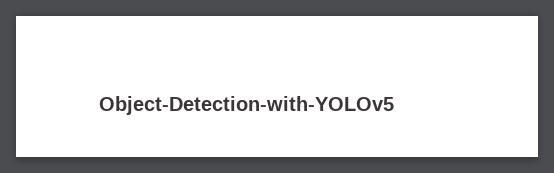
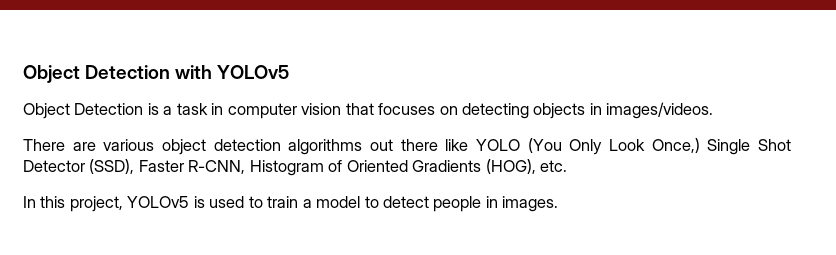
[99,96,394,115] Object-Detection-with-YOLOv5 -> [23,65,290,83] [23,102,714,119] [23,138,791,155] [23,159,568,176] [23,196,559,212] Object Detection with YOLOv5 // Object Detection is a task in computer vision that focuses on detecting objects in images/videos. // There are various object detection algorithms out there like YOLO (You Only Look Once,) Single Shot Detector (SSD), Faster R-CNN, Histogram of Oriented Gradients (HOG), etc. // In this project, YOLOv5 is used to train a model to detect people in images.

